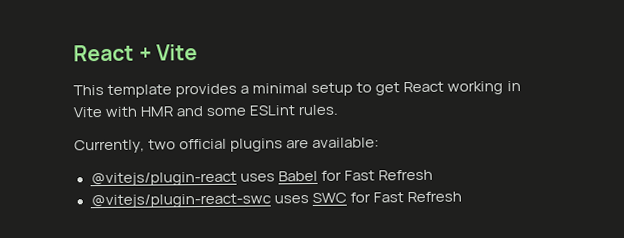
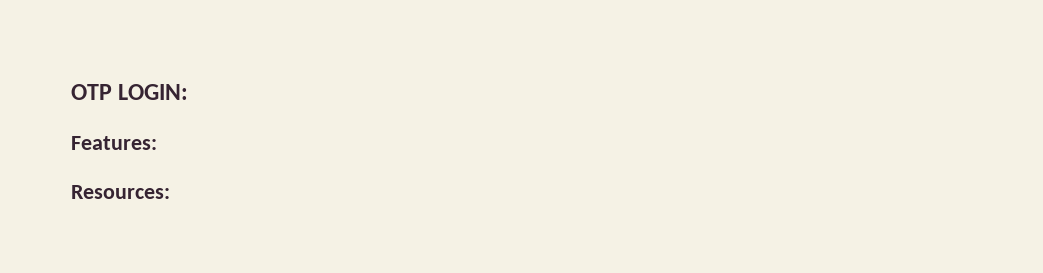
[73,44,199,62] [73,80,521,98] [73,104,339,118] [74,137,380,154] [90,169,433,187] [90,191,462,209] React + Vite // This template provides a minimal setup to get React working in Vite with HMR and some ESLint rules. // Currently, two official plugins are available: // @vitejs/plugin-react uses Babel for Fast Refresh // @vitejs/plugin-react-swc uses SWC for Fast Refresh -> [71,84,189,100] [71,136,157,150] [71,185,170,199] OTP LOGIN: // Features: // Resources:

